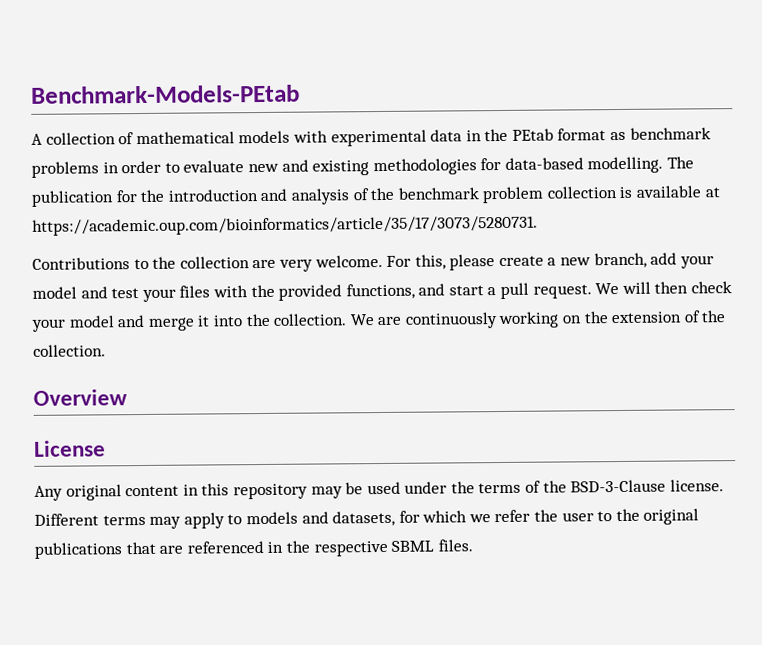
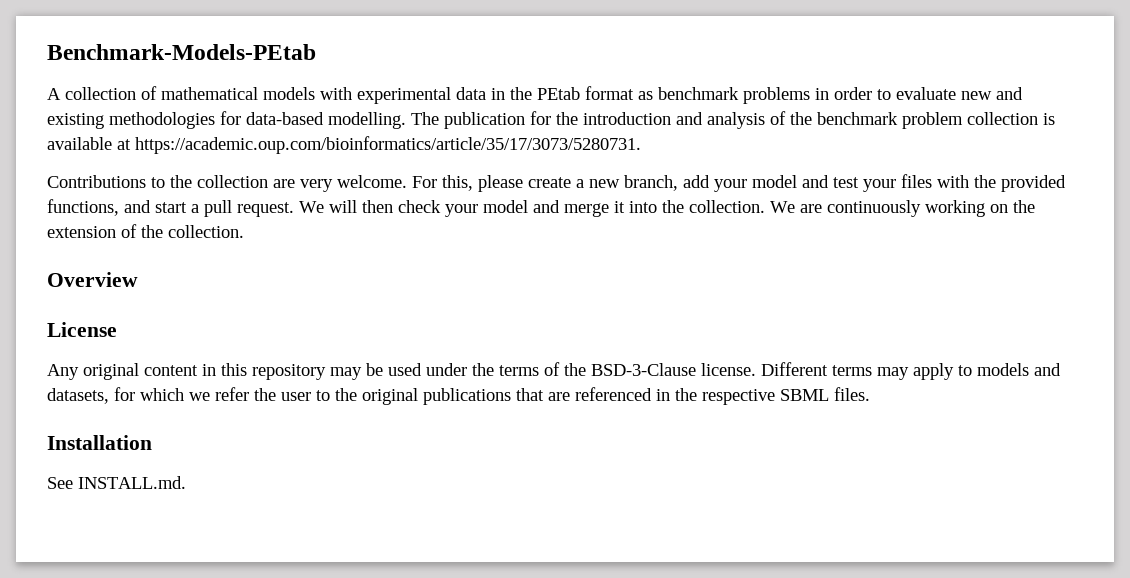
(473, 545) none -> [47,435,152,450] [47,476,186,489] // Installation // See INSTALL.md.

